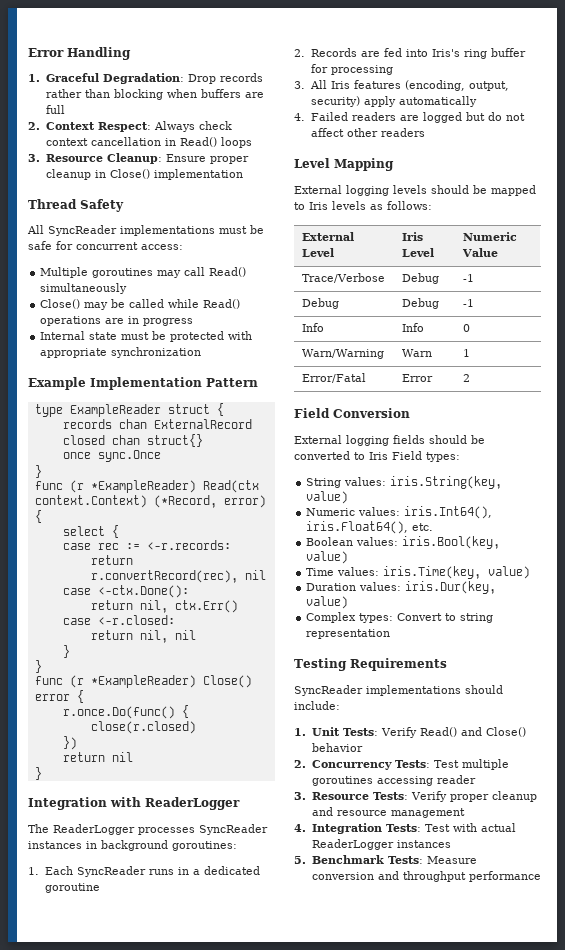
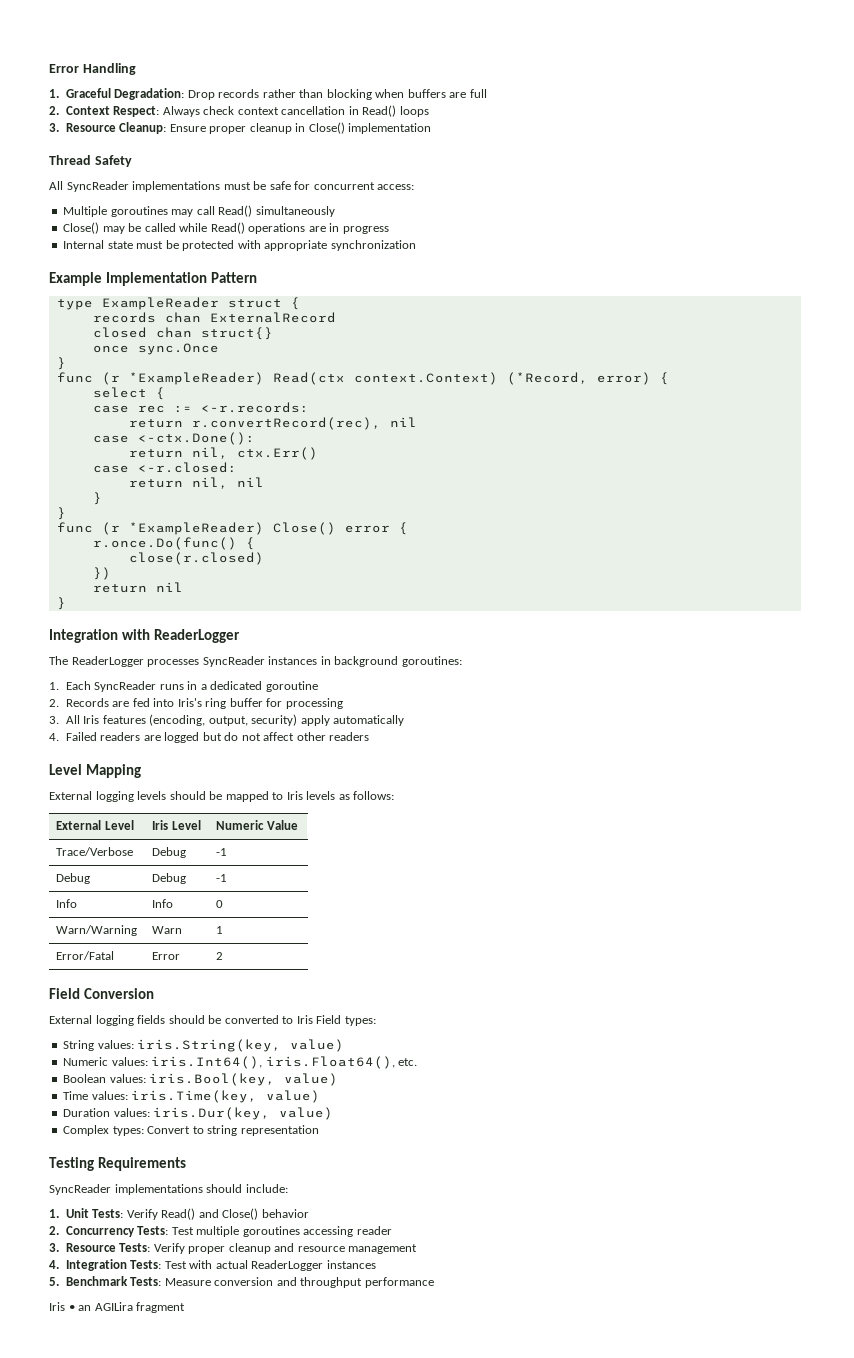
(541, 876) none -> [49,1302,186,1313] // Iris • an AGILira fragment

